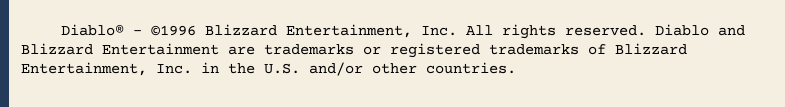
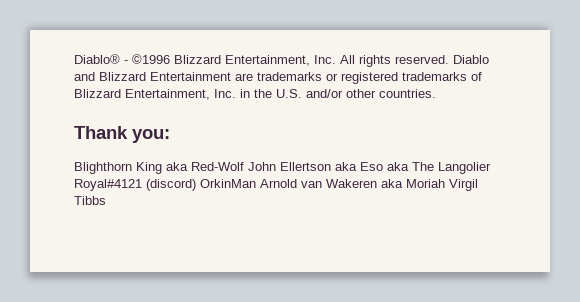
(516, 68) none -> [74,126,170,143] [74,162,491,174] [74,179,478,191] [74,196,106,205] // Thank you: // Blighthorn King aka Red-Wolf John Ellertson aka Eso aka The Langolier Royal#4121 (discord) OrkinMan Arnold van Wakeren aka Moriah Virgil Tibbs

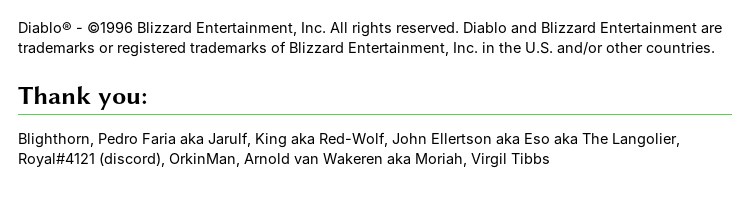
[74,162,132,174] Blighthorn -> [18,132,251,148] Blighthorn, Pedro Faria aka Jarulf,
[191,162,244,171] Red-Wolf -> [319,132,388,147] Red-Wolf,
[438,162,491,174] [74,179,256,191] Langolier Royal#4121 (discord) OrkinMan -> [612,133,680,148] [18,152,240,167] Langolier, Royal#4121 (discord), OrkinMan,
[406,179,445,188] Moriah -> [415,153,467,167] Moriah,

